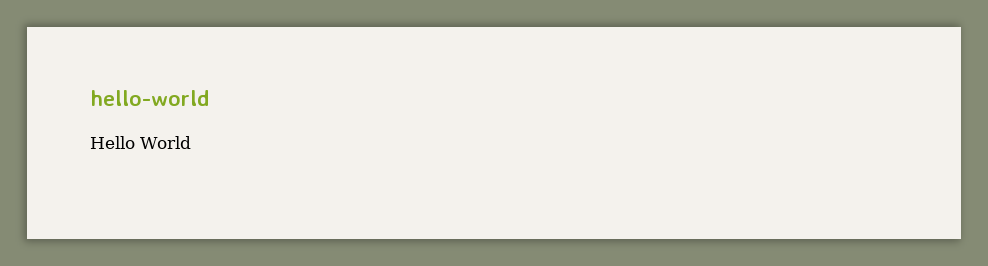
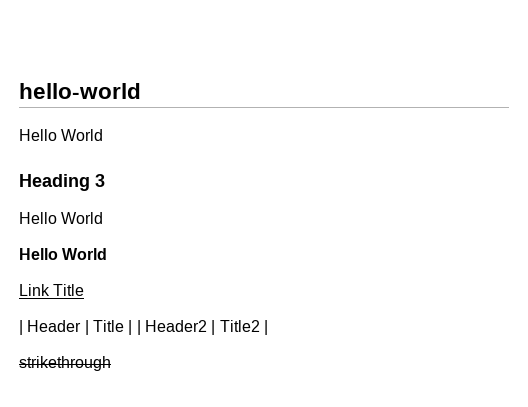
(191, 142) none -> [19,174,105,191] [19,212,104,224] [19,248,108,260] [19,284,85,296] [19,320,268,335] [19,356,111,371] // Heading 3 // Hello World // Hello World // Link Title // | Header | Title | | Header2 | Title2 | // strikethrough

